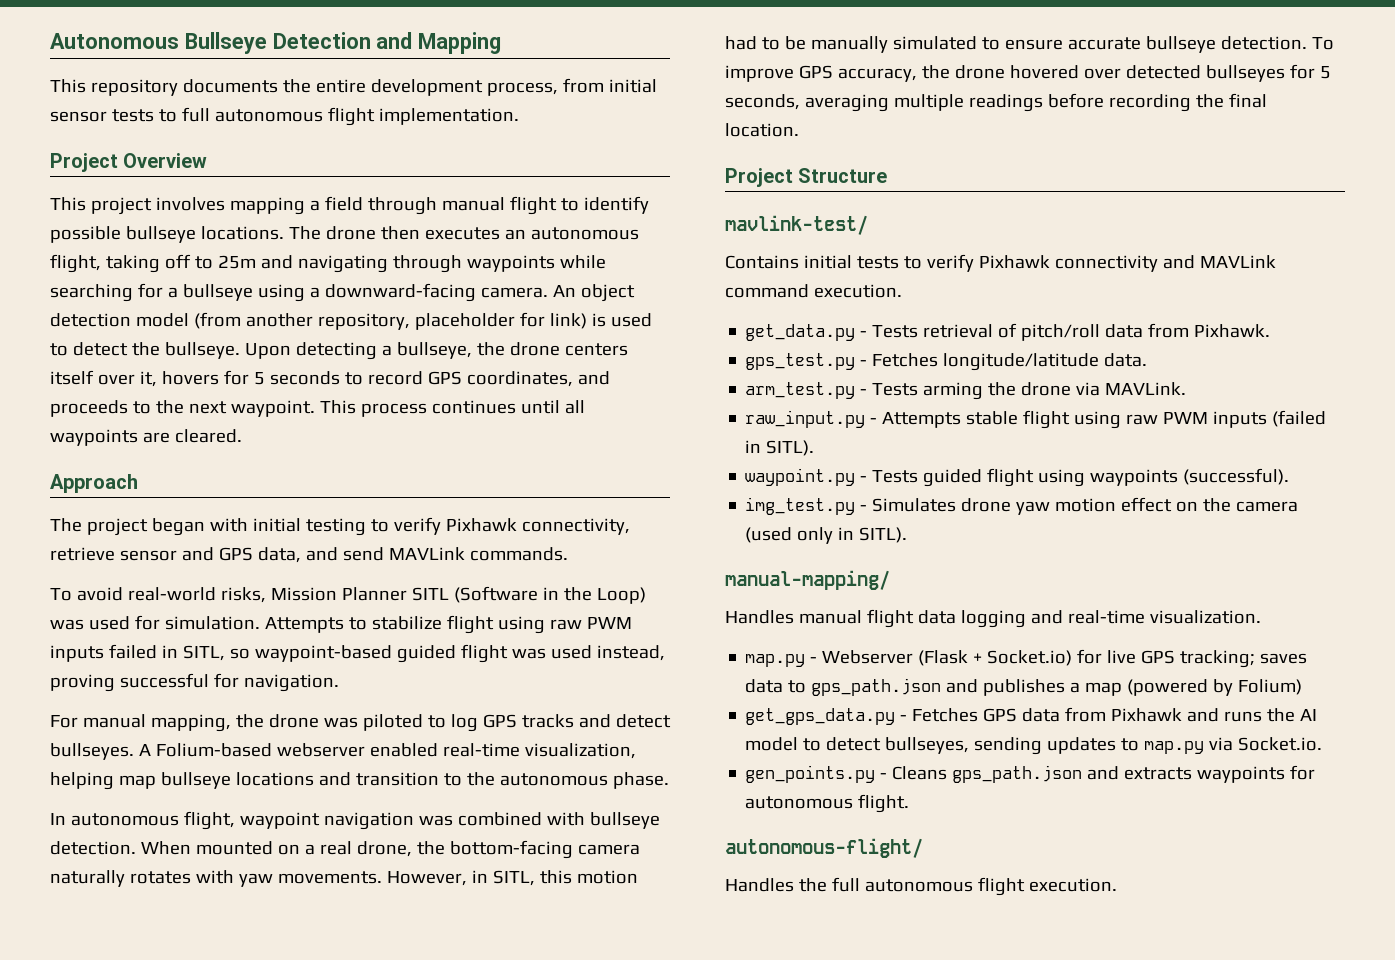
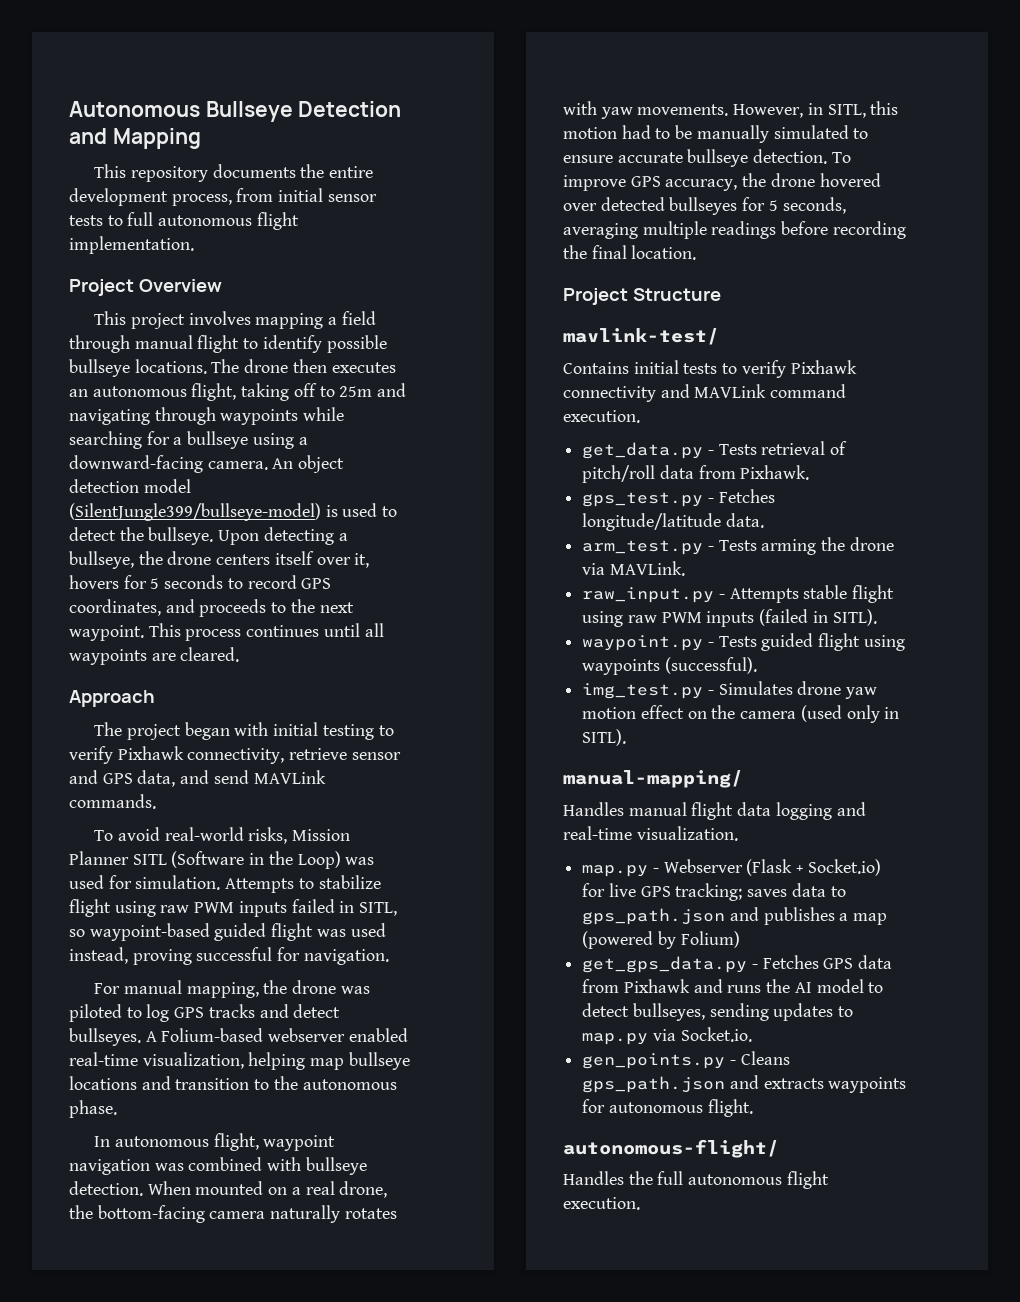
[193,312,587,330] (from another repository, placeholder for link) -> [69,503,321,521] (SilentJungle399/bullseye-model)

